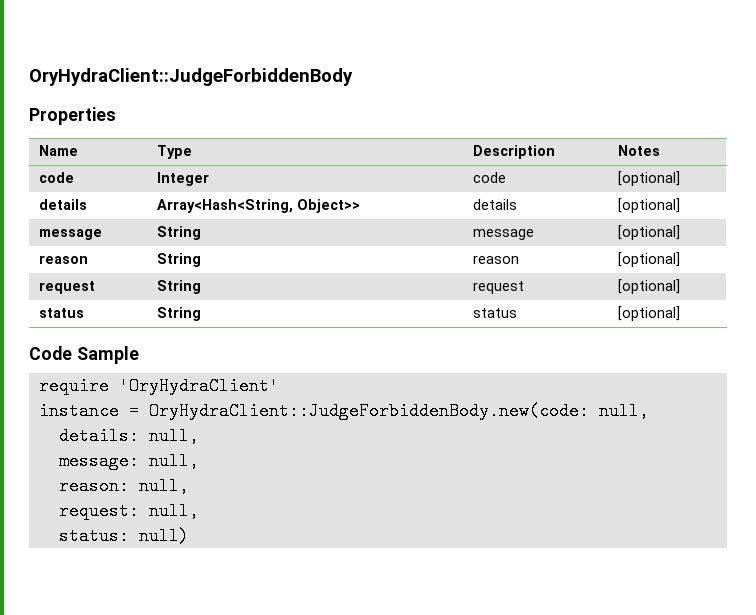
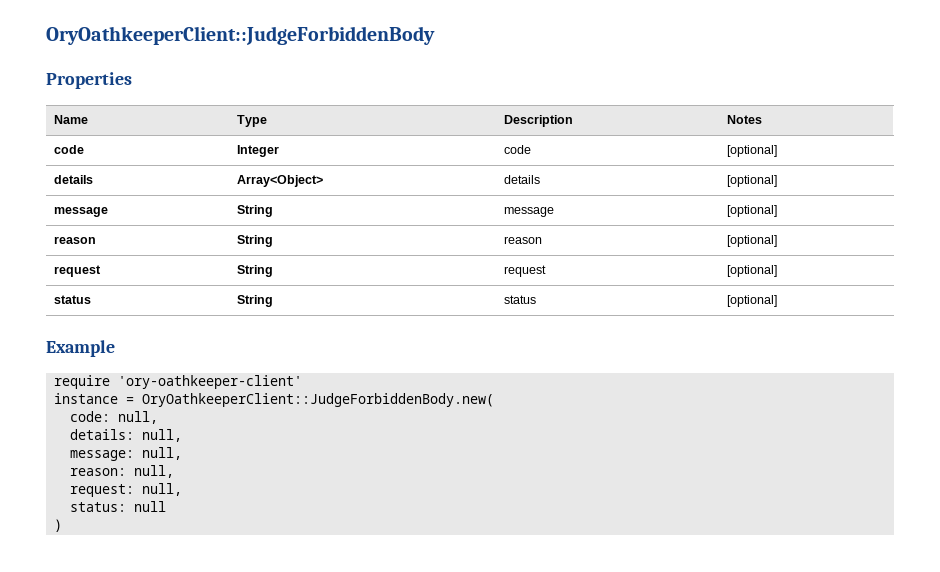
[29,68,353,86] OryHydraClient::JudgeForbiddenBody -> [46,26,435,45] OryOathkeeperClient::JudgeForbiddenBody
[157,199,361,213] Array<Hash<String, Object>> -> [236,175,323,187] Array<Object>
[29,346,139,364] Code Sample -> [46,340,115,357] Example
[118,377,279,395] 'OryHydraClient' -> [118,375,303,389] 'ory-oathkeeper-client'
[148,402,589,420] OryHydraClient::JudgeForbiddenBody.new(code: -> [142,393,495,407] [70,411,111,422] OryOathkeeperClient::JudgeForbiddenBody.new( // code:
[138,527,189,545] null) -> [134,501,167,512] [54,519,63,532] null // )

